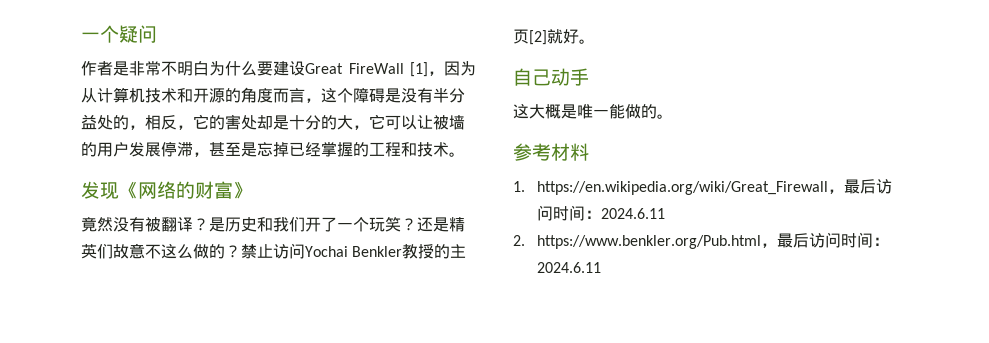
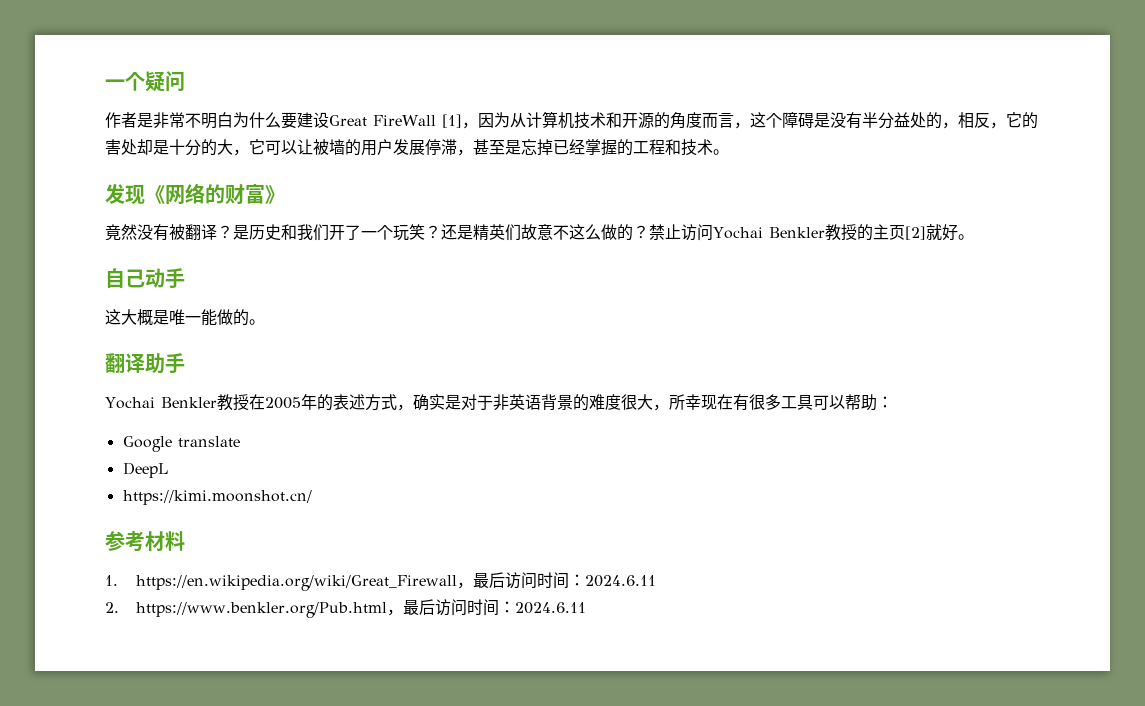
(673, 116) none -> [105,353,185,374] [105,394,893,411] [122,436,240,452] [122,462,168,478] [122,490,312,505] // 翻译助手 // Yochai Benkler教授在2005年的表述方式，确实是对于非英语背景的难度很大，所幸现在有很多工具可以帮助： // Google translate // DeepL // https://kimi.moonshot.cn/

